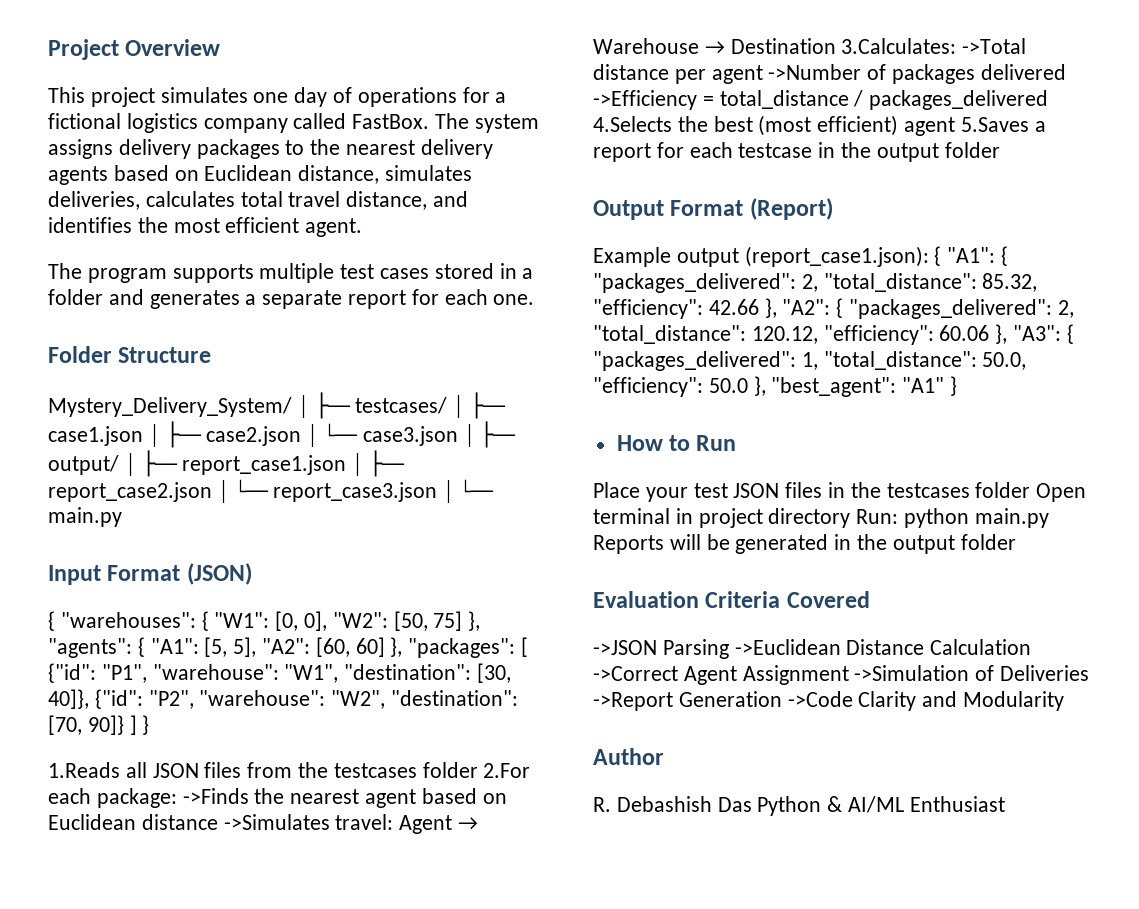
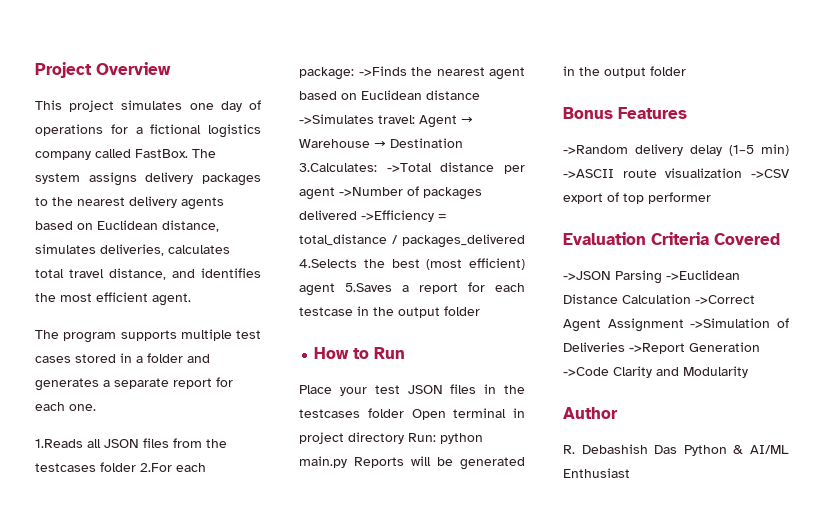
[48,346,212,363] [48,392,507,419] [48,421,517,448] [48,450,406,477] [48,479,495,503] [48,507,122,527] [48,563,252,585] [48,611,481,631] [48,637,529,658] [48,663,512,683] [48,689,519,709] [48,715,150,735] // Folder Structure // Mystery_Delivery_System/ │ ├── testcases/ │ ├── case1.json │ ├── case2.json │ └── case3.json │ ├── output/ │ ├── report_case1.json │ ├── report_case2.json │ └── report_case3.json │ └── main.py // Input Format (JSON) // { "warehouses": { "W1": [0, 0], "W2": [50, 75] }, "agents": { "A1": [5, 5], "A2": [60, 60] }, "packages": [ {"id": "P1", "warehouse": "W1", "destination": [30, 40]}, {"id": "P2", "warehouse": "W2", "destination": [70, 90]} ] } -> (96, 407) none
[593,198,833,220] [593,246,1009,267] [593,273,1038,293] [593,298,1074,319] [593,324,1074,345] [593,351,1027,371] [593,376,958,397] // Output Format (Report) // Example output (report_case1.json): { "A1": { "packages_delivered": 2, "total_distance": 85.32, "efficiency": 42.66 }, "A2": { "packages_delivered": 2, "total_distance": 120.12, "efficiency": 60.06 }, "A3": { "packages_delivered": 1, "total_distance": 50.0, "efficiency": 50.0 }, "best_agent": "A1" } -> (480, 311) none
(1016, 542) none -> [563,107,687,119] [563,144,789,156] [563,168,790,178] [563,192,711,204] // Bonus Features // ->Random delivery delay (1–5 min) ->ASCII route visualization ->CSV export of top performer

